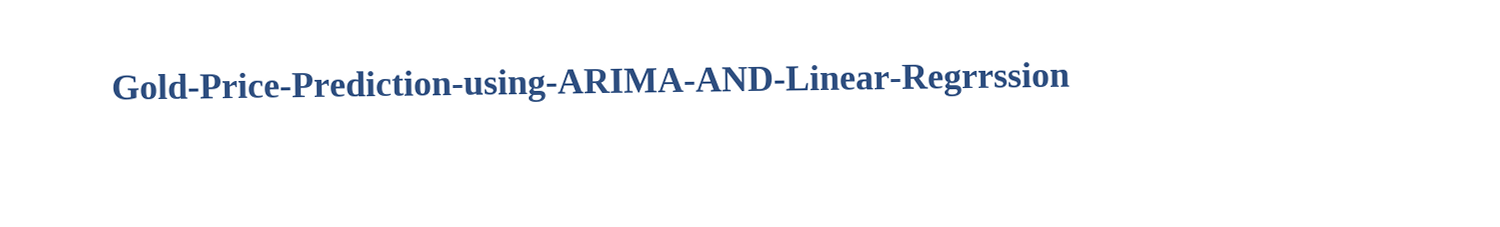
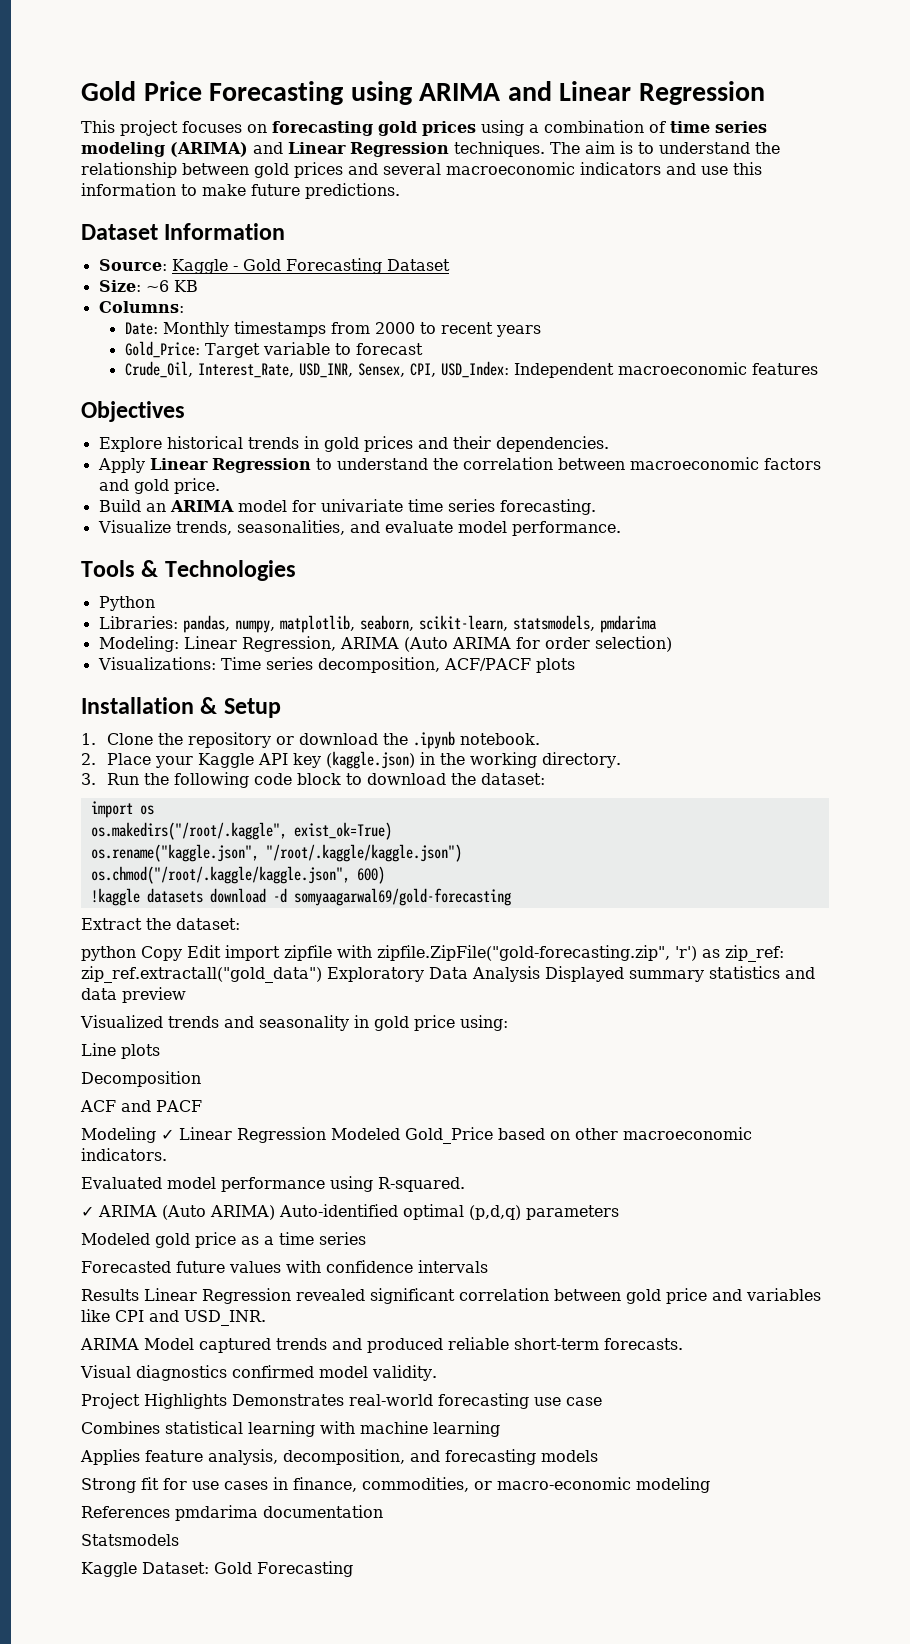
[111,61,1070,108] Gold-Price-Prediction-using-ARIMA-AND-Linear-Regrrssion -> [81,81,765,105] [81,120,767,136] [81,141,780,157] [81,162,762,178] [81,183,400,199] [81,223,286,240] [98,258,450,274] [98,280,198,292] [98,301,184,313] [124,321,541,337] [124,341,423,358] [124,361,818,378] [81,401,185,422] [98,436,609,452] [97,457,821,473] [98,478,220,494] [98,499,596,515] [97,520,621,536] [81,560,296,581] [98,596,155,611] [98,615,657,633] [98,636,672,652] [97,657,575,673] [81,697,281,718] [81,731,541,749] [81,751,622,769] [81,772,546,788] [90,801,154,818] [90,822,392,840] [90,844,462,862] [90,866,385,884] [90,888,511,906] [81,918,240,930] [81,945,784,962] [81,966,815,983] [81,987,186,1003] [80,1015,508,1031] [81,1043,160,1059] [81,1071,201,1087] [80,1100,202,1112] [81,1127,752,1144] [81,1148,167,1161] [81,1176,465,1192] [81,1204,619,1220] [81,1232,366,1248] [81,1260,488,1273] [81,1288,821,1304] [81,1309,266,1326] [80,1337,683,1353] [80,1365,437,1381] [81,1393,602,1409] [81,1421,500,1437] [80,1449,598,1465] [81,1477,710,1493] [81,1505,383,1521] [81,1534,179,1546] [81,1561,353,1577] Gold Price Forecasting using ARIMA and Linear Regression // This project focuses on forecasting gold prices using a combination of time series modeling (ARIMA) and Linear Regression techniques. The aim is to understand the relationship between gold prices and several macroeconomic indicators and use this information to make future predictions. // Dataset Information // Source: Kaggle - Gold Forecasting Dataset // Size: ~6 KB // Columns: // Date: Monthly timestamps from 2000 to recent years // Gold_Price: Target variable to forecast // Crude_Oil, Interest_Rate, USD_INR, Sensex, CPI, USD_Index: Independent macroeconomic features // Objectives // Explore historical trends in gold prices and their dependencies. // Apply Linear Regression to understand the correlation between macroeconomic factors and gold price. // Build an ARIMA model for univariate time series forecasting. // Visualize trends, seasonalities, and evaluate model performance. // Tools & Technologies // Python // Libraries: pandas, numpy, matplotlib, seaborn, scikit-learn, statsmodels, pmdarima // Modeling: Linear Regression, ARIMA (Auto ARIMA for order selection) // Visualizations: Time series decomposition, ACF/PACF plots // Installation & Setup // 1. Clone the repository or download the .ipynb notebook. // 2. Place your Kaggle API key (kaggle.json) in the working directory. // 3. Run the following code block to download the dataset: // import os // os.makedirs("/root/.kaggle", exist_ok=True) // os.rename("kaggle.json", "/root/.kaggle/kaggle.json") // os.chmod("/root/.kaggle/kaggle.json", 600) // !kaggle datasets download -d somyaagarwal69/gold-forecasting // Extract the dataset: // python Copy Edit import zipfile with zipfile.ZipFile("gold-forecasting.zip", 'r') as zip_ref: zip_ref.extractall("gold_data") Exploratory Data Analysis Displayed summary statistics and data preview // Visualized trends and seasonality in gold price using: // Line plots // Decomposition // ACF and PACF // Modeling ✓ Linear Regression Modeled Gold_Price based on other macroeconomic indicators. // Evaluated model performance using R-squared. // ✓ ARIMA (Auto ARIMA) Auto-identified optimal (p,d,q) parameters // Modeled gold price as a time series // Forecasted future values with confidence intervals // Results Linear Regression revealed significant correlation between gold price and variables like CPI and USD_INR. // ARIMA Model captured trends and produced reliable short-term forecasts. // Visual diagnostics confirmed model validity. // Project Highlights Demonstrates real-world forecasting use case // Combines statistical learning with machine learning // Applies feature analysis, decomposition, and forecasting models // Strong fit for use cases in finance, commodities, or macro-economic modeling // References pmdarima documentation // Statsmodels // Kaggle Dataset: Gold Forecasting

